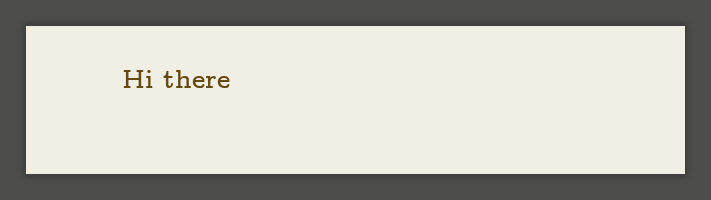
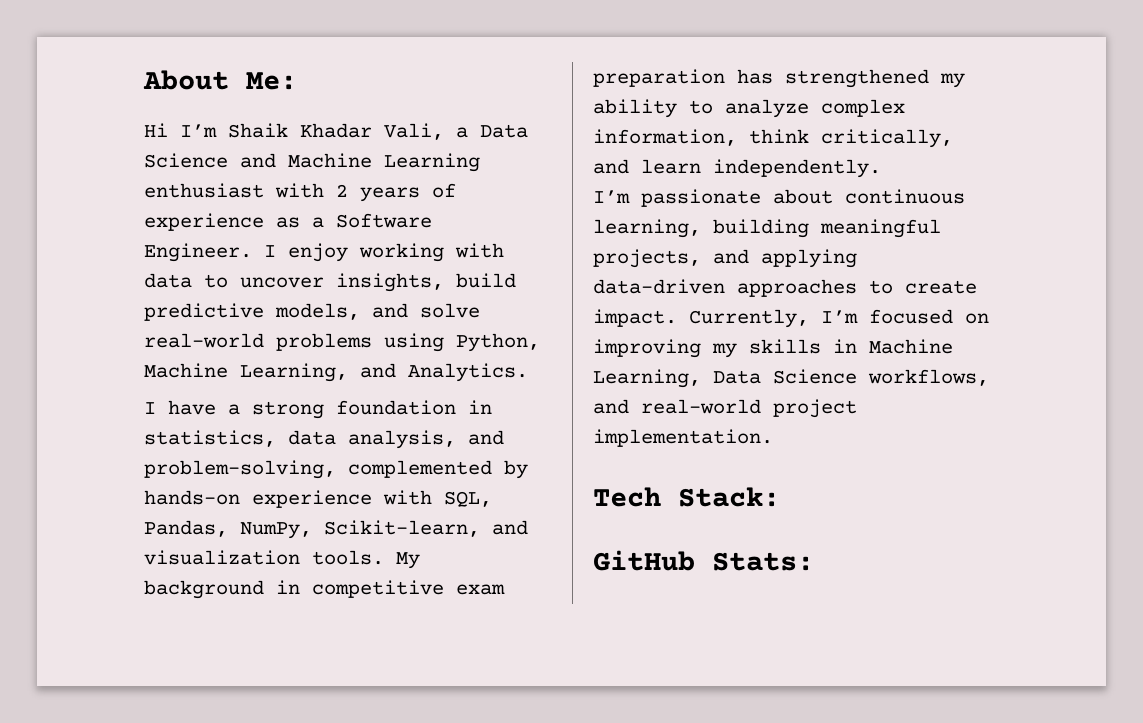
[122,70,230,88] Hi there -> [143,70,297,90] [144,123,528,140] [144,153,480,172] [144,183,456,202] [144,213,432,231] [144,243,504,262] [144,273,516,292] [144,303,480,321] [144,333,540,352] [144,363,528,382] [144,400,492,419] [144,430,504,449] [144,460,528,479] [144,490,492,508] [144,520,528,539] [144,550,420,569] [144,580,505,599] [593,69,965,88] [593,99,905,118] [593,129,953,148] [593,159,881,178] [593,189,965,207] [593,219,941,238] [593,249,857,268] [593,279,977,297] [593,309,989,328] [593,339,953,358] [593,369,989,388] [593,399,857,418] [593,429,773,447] [593,487,780,507] [593,550,814,571] About Me: // Hi I’m Shaik Khadar Vali, a Data Science and Machine Learning enthusiast with 2 years of experience as a Software Engineer. I enjoy working with data to uncover insights, build predictive models, and solve real-world problems using Python, Machine Learning, and Analytics. // I have a strong foundation in statistics, data analysis, and problem-solving, complemented by hands-on experience with SQL, Pandas, NumPy, Scikit-learn, and visualization tools. My background in competitive exam preparation has strengthened my ability to analyze complex information, think critically, and learn independently. // I’m passionate about continuous learning, building meaningful projects, and applying data-driven approaches to create impact. Currently, I’m focused on improving my skills in Machine Learning, Data Science workflows, and real-world project implementation. // Tech Stack: // GitHub Stats:

